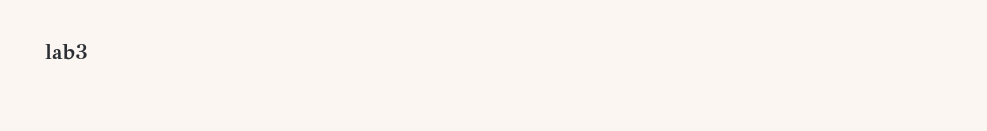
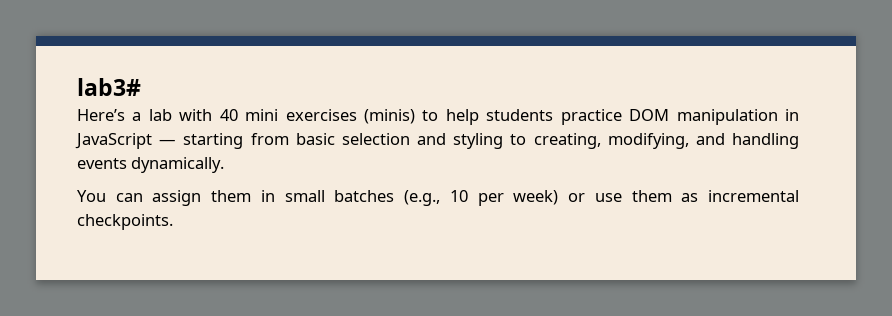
[45,44,88,60] lab3 -> [77,78,141,96] [77,109,800,125] [75,133,799,149] [77,157,225,173] [77,190,800,206] [77,214,173,230] lab3# // Here’s a lab with 40 mini exercises (minis) to help students practice DOM manipulation in JavaScript — starting from basic selection and styling to creating, modifying, and handling events dynamically. // You can assign them in small batches (e.g., 10 per week) or use them as incremental checkpoints.

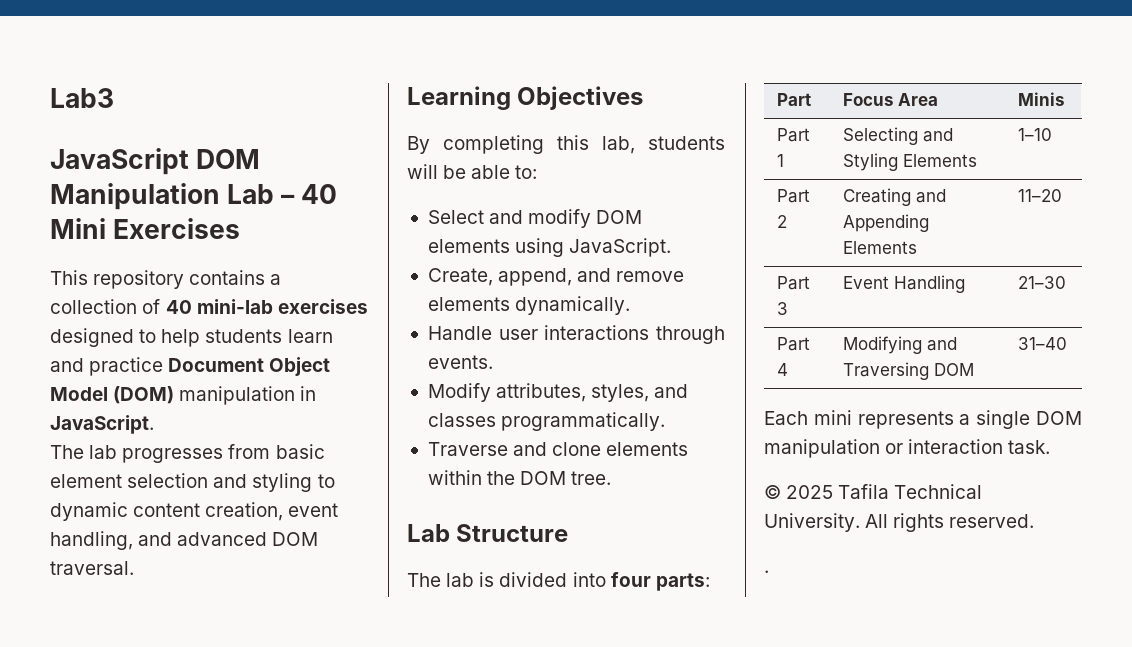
[77,78,141,96] [77,109,800,125] [75,133,244,149] lab3# // Here’s a lab with 40 mini exercises (minis) to help students practice DOM manipulation in JavaScript — starting -> [50,88,114,108] [50,148,261,175] [50,183,338,210] [50,218,241,239] [50,270,282,289] [50,299,368,314] [50,328,333,347] [50,357,331,376] [50,386,317,405] [50,415,154,434] [50,445,224,463] Lab3 // JavaScript DOM Manipulation Lab – 40 Mini Exercises // This repository contains a collection of 40 mini-lab exercises designed to help students learn and practice Document Object Model (DOM) manipulation in JavaScript. // The lab progresses
(335, 139) none -> [50,474,122,488] element
[533,133,799,149] [77,157,225,173] [77,190,800,206] [77,214,173,230] creating, modifying, and handling events dynamically. // You can assign them in small batches (e.g., 10 per week) or use them as incremental checkpoints. -> [50,502,339,521] [50,531,319,550] [50,561,134,575] [407,86,644,110] [407,135,725,154] [407,164,538,179] [427,209,643,228] [427,238,672,257] [427,268,685,286] [427,296,631,315] [427,325,725,344] [427,355,493,369] [427,383,689,402] [427,412,666,431] [427,442,689,456] [427,470,612,485] [407,524,569,542] [407,572,710,591] [776,93,811,106] [842,93,939,106] [1017,92,1065,106] [776,128,810,142] [776,154,784,167] [842,127,953,145] [842,153,977,171] [1017,128,1052,141] [776,189,810,203] [776,215,787,228] [842,188,946,206] [842,214,929,232] [842,241,917,254] [1017,189,1062,202] [776,276,810,290] [776,302,788,315] [842,275,965,293] [1017,276,1066,289] [776,337,810,351] [776,363,788,376] [842,336,957,354] [842,362,974,380] [1017,337,1067,350] [764,410,1082,429] [764,439,1051,458] [764,484,983,499] [764,513,1035,532] [764,570,769,573] dynamic content creation, event handling, and advanced DOM traversal. // Learning Objectives // By completing this lab, students will be able to: // Select and modify DOM elements using JavaScript. // Create, append, and remove elements dynamically. // Handle user interactions through events. // Modify attributes, styles, and classes programmatically. // Traverse and clone elements within the DOM tree. // Lab Structure // The lab is divided into four parts: // Part | Focus Area | Minis // Part 1 | Selecting and Styling Elements | 1–10 // Part 2 | Creating and Appending Elements | 11–20 // Part 3 | Event Handling | 21–30 // Part 4 | Modifying and Traversing DOM | 31–40 // Each mini represents a single DOM manipulation or interaction task. // © 2025 Tafila Technical University. All rights reserved. // .

